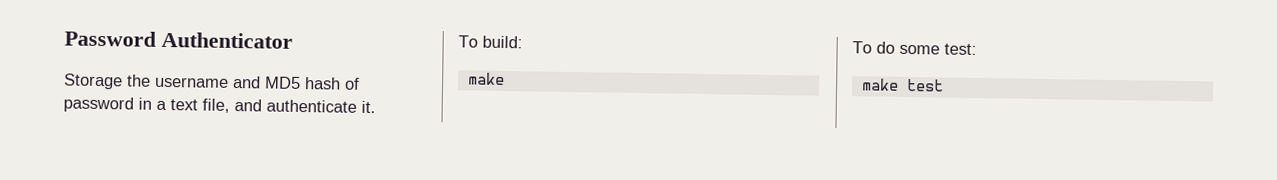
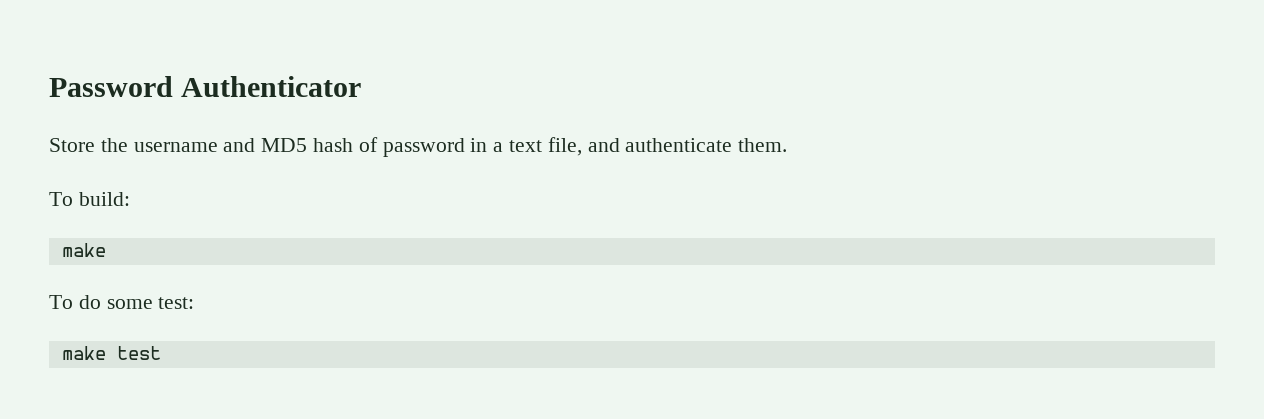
[63,73,123,90] Storage -> [49,138,95,152] Store
[361,100,376,114] it. -> [738,138,788,152] them.

